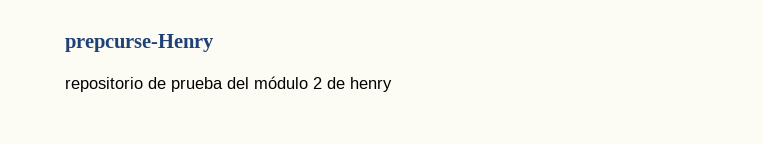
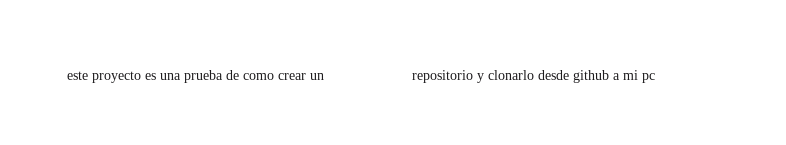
[65,34,214,52] [65,76,392,92] prepcurse-Henry // repositorio de prueba del módulo 2 de henry -> [67,70,655,83] este proyecto es una prueba de como crear un repositorio y clonarlo desde github a mi pc

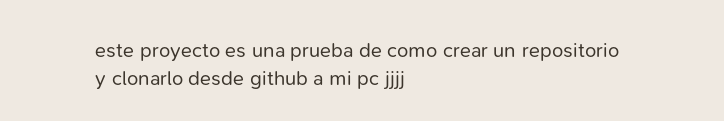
(655, 78) none -> [382,71,405,90] jjjj

